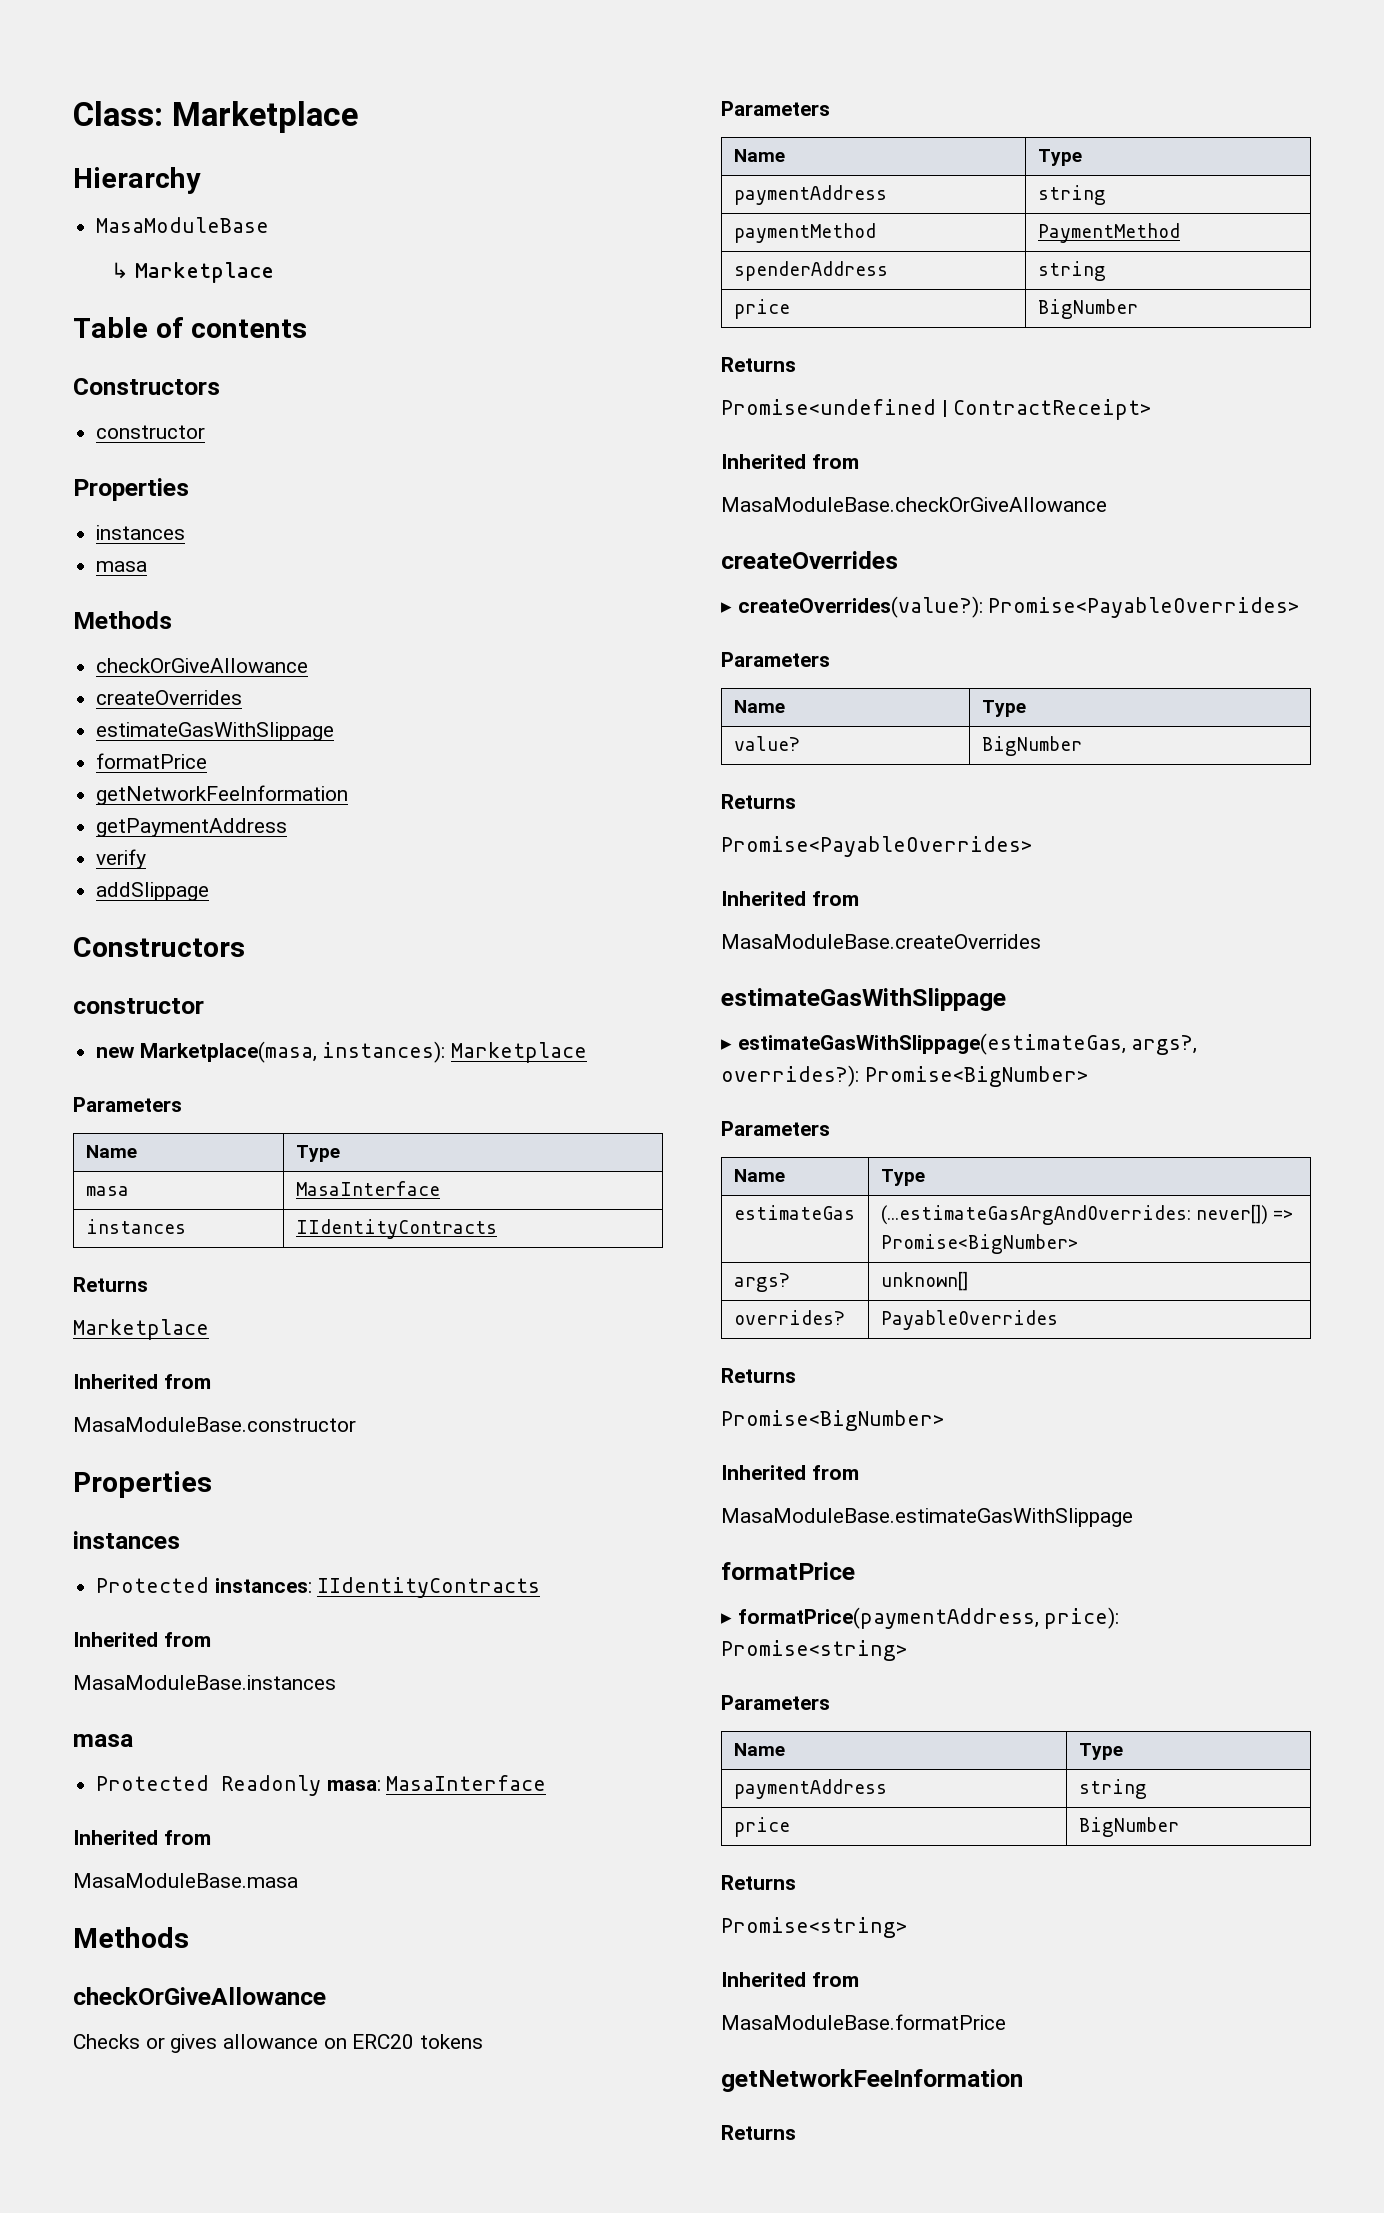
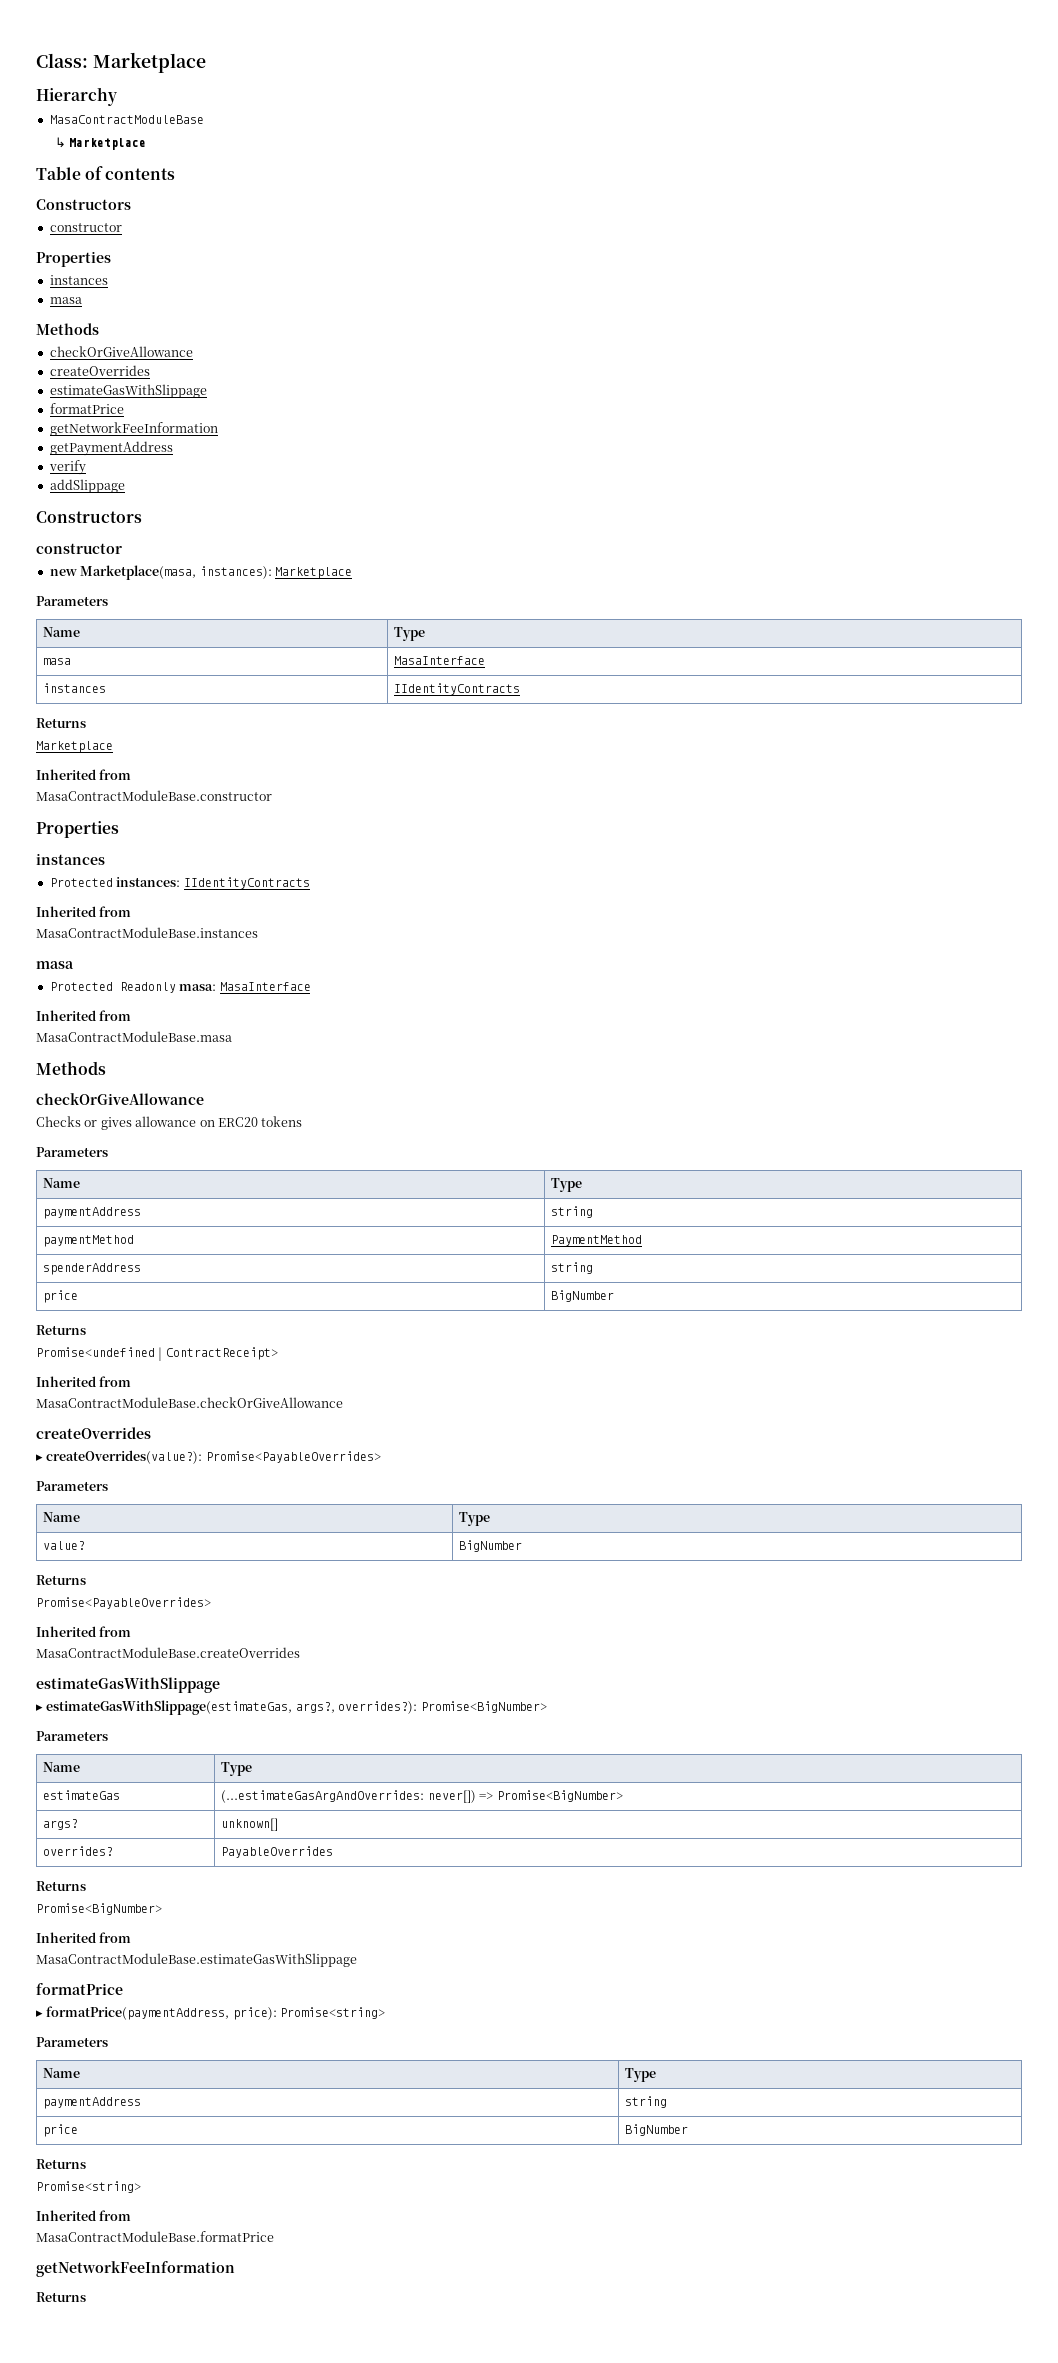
[96,217,270,233] MasaModuleBase -> [49,115,204,124] MasaContractModuleBase
[73,1417,356,1432] MasaModuleBase.constructor -> [36,790,272,801] MasaContractModuleBase.constructor
[73,1675,336,1690] MasaModuleBase.instances -> [36,927,258,938] MasaContractModuleBase.instances
[73,1873,298,1888] MasaModuleBase.masa -> [36,1031,232,1042] MasaContractModuleBase.masa
[721,497,1107,512] MasaModuleBase.checkOrGiveAllowance -> [36,1397,343,1408] MasaContractModuleBase.checkOrGiveAllowance
[721,934,1041,949] MasaModuleBase.createOverrides -> [36,1647,300,1658] MasaContractModuleBase.createOverrides
[721,1508,1133,1527] MasaModuleBase.estimateGasWithSlippage -> [36,1953,357,1967] MasaContractModuleBase.estimateGasWithSlippage
[721,2014,1006,2030] MasaModuleBase.formatPrice -> [36,2231,274,2242] MasaContractModuleBase.formatPrice

